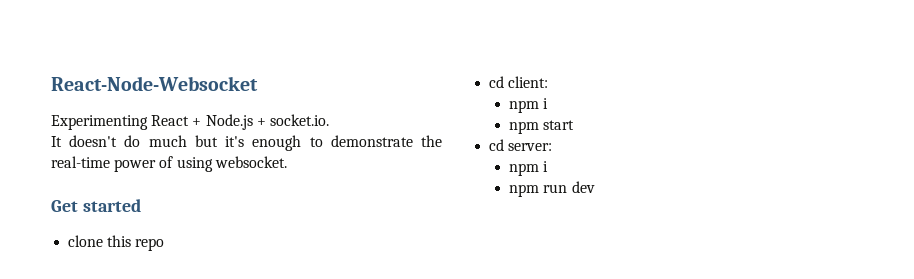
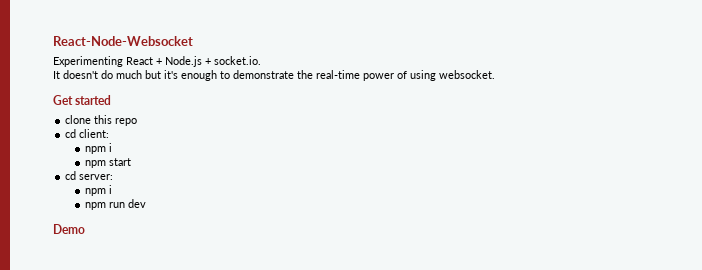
(595, 187) none -> [53,224,85,234] // Demo

